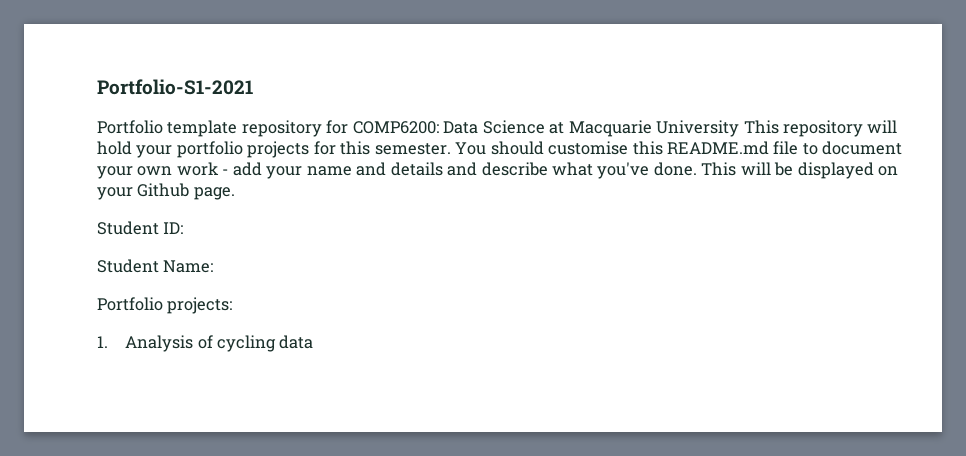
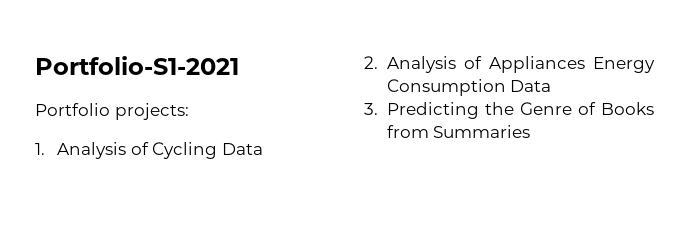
[97,120,898,137] [97,141,903,158] [97,162,899,179] [97,183,235,200] [97,221,184,235] [97,259,214,273] // Portfolio template repository for COMP6200: Data Science at Macquarie University This repository will hold your portfolio projects for this semester. You should customise this README.md file to document your own work - add your name and details and describe what you've done. This will be displayed on your Github page. // Student ID: // Student Name: -> (239, 65) none
[217,335,314,352] cycling data -> [152,142,263,159] [364,56,655,73] [386,79,552,96] [364,102,654,119] [386,125,531,138] Cycling Data // 2. Analysis of Appliances Energy Consumption Data // 3. Predicting the Genre of Books from Summaries

